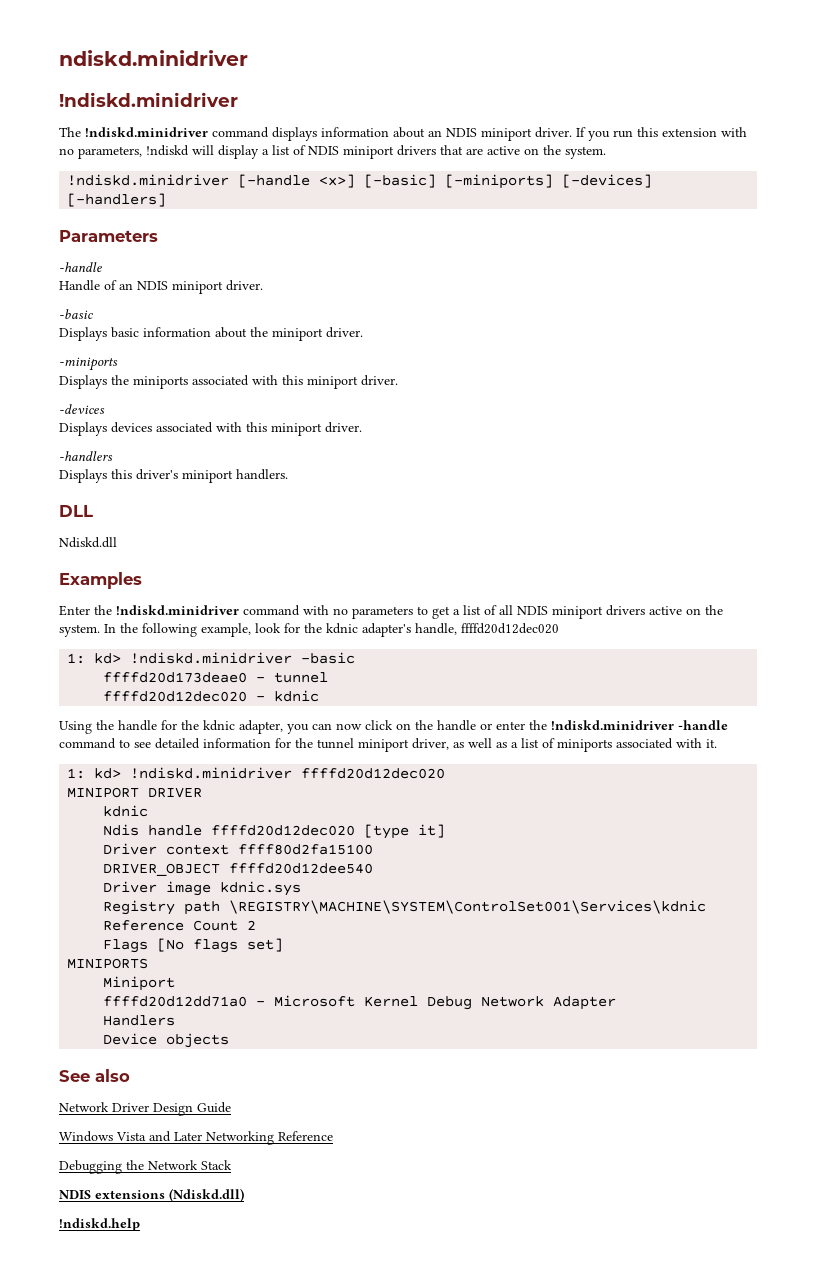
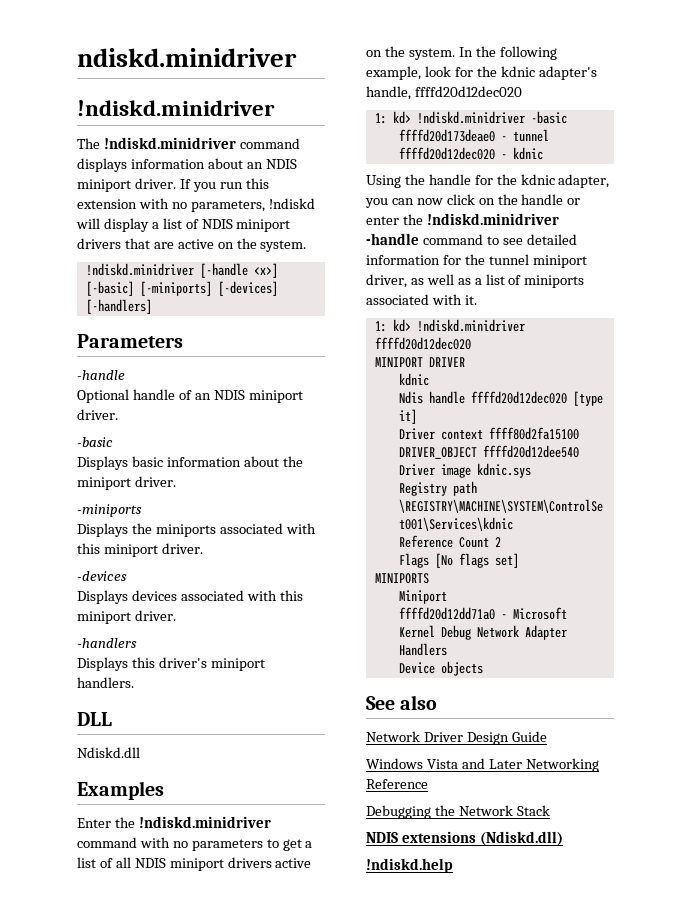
[59,280,100,291] Handle -> [77,389,175,403] Optional handle

